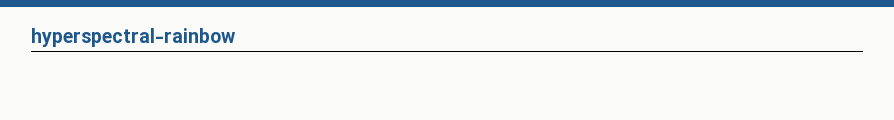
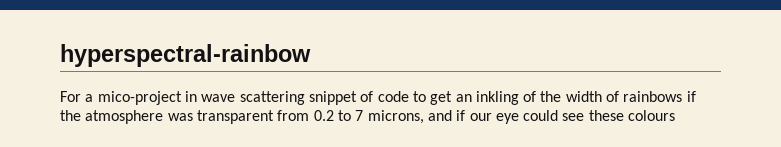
(235, 37) none -> [60,91,696,105] [60,110,676,124] // For a mico-project in wave scattering snippet of code to get an inkling of the width of rainbows if the atmosphere was transparent from 0.2 to 7 microns, and if our eye could see these colours

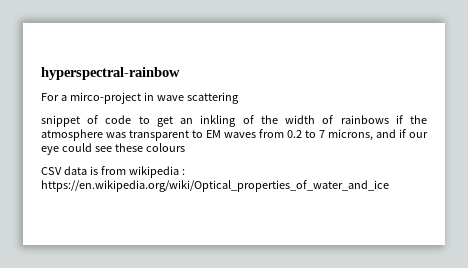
[97,91,182,105] mico-project -> [69,92,141,104] mirco-project
(305, 98) none -> (239, 98) //
(274, 117) none -> [192,130,256,138] to EM waves
(676, 115) none -> [41,166,185,178] [41,180,389,192] // CSV data is from wikipedia : https://en.wikipedia.org/wiki/Optical_properties_of_water_and_ice

